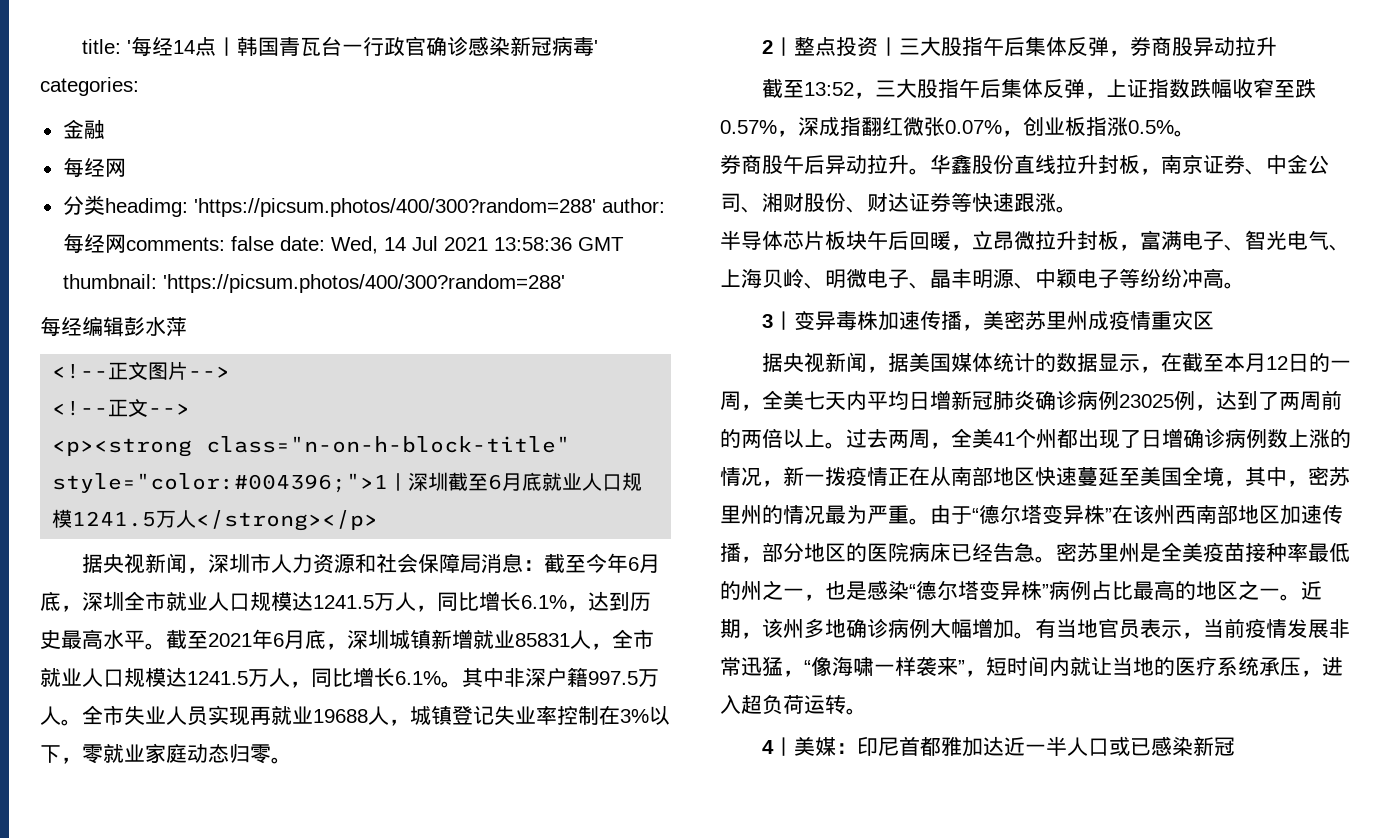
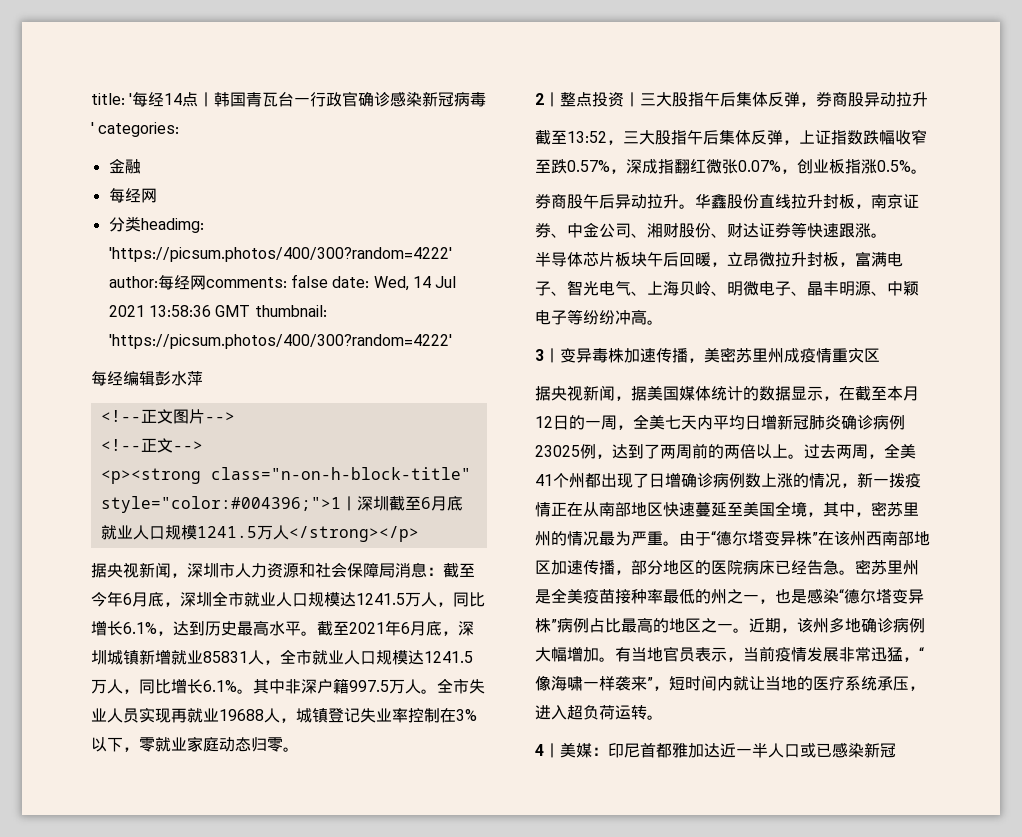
[193,198,596,217] 'https://picsum.photos/400/300?random=288' -> [108,247,452,262] 'https://picsum.photos/400/300?random=4222'
[162,274,565,293] 'https://picsum.photos/400/300?random=288' -> [108,334,452,349] 'https://picsum.photos/400/300?random=4222'

